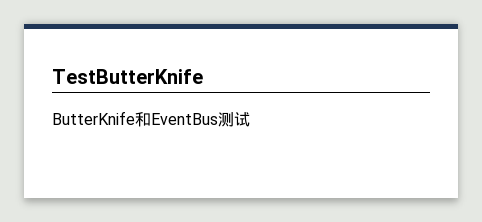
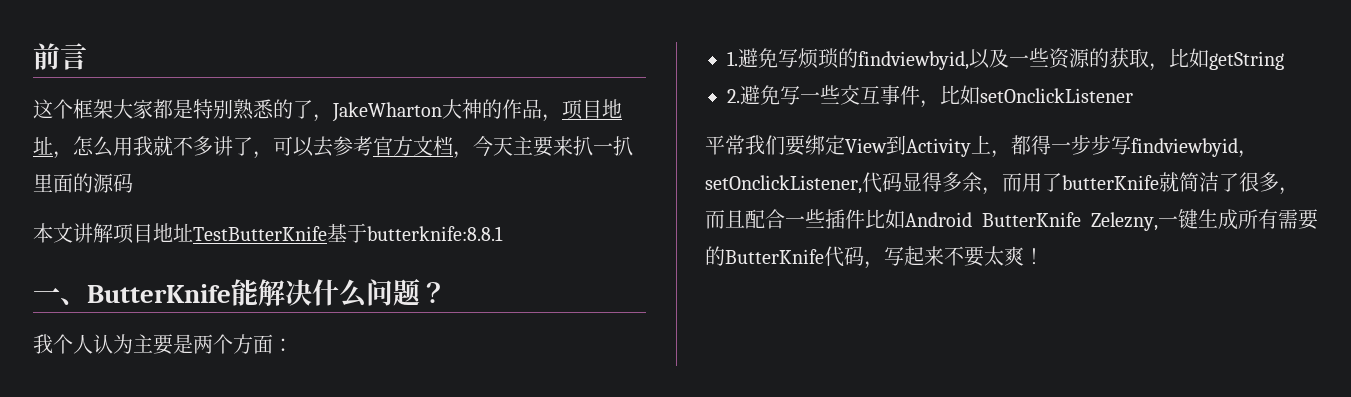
[52,69,203,84] [52,111,250,127] TestButterKnife // ButterKnife和EventBus测试 -> [33,43,87,70] [33,99,622,122] [33,136,633,159] [33,173,133,193] [33,223,503,244] [33,278,447,308] [33,334,293,355] [727,48,1284,71] [727,85,1133,108] [705,135,1258,158] [705,172,1299,195] [705,209,1318,231] [705,246,1044,269] 前言 // 这个框架大家都是特别熟悉的了，JakeWharton大神的作品，项目地址，怎么用我就不多讲了，可以去参考官方文档，今天主要来扒一扒里面的源码 // 本文讲解项目地址TestButterKnife基于butterknife:8.8.1 // 一、ButterKnife能解决什么问题？ // 我个人认为主要是两个方面： // 1.避免写烦琐的findviewbyid,以及一些资源的获取，比如getString // 2.避免写一些交互事件，比如setOnclickListener // 平常我们要绑定View到Activity上，都得一步步写findviewbyid，setOnclickListener,代码显得多余，而用了butterKnife就简洁了很多，而且配合一些插件比如Android ButterKnife Zelezny,一键生成所有需要的ButterKnife代码，写起来不要太爽！

